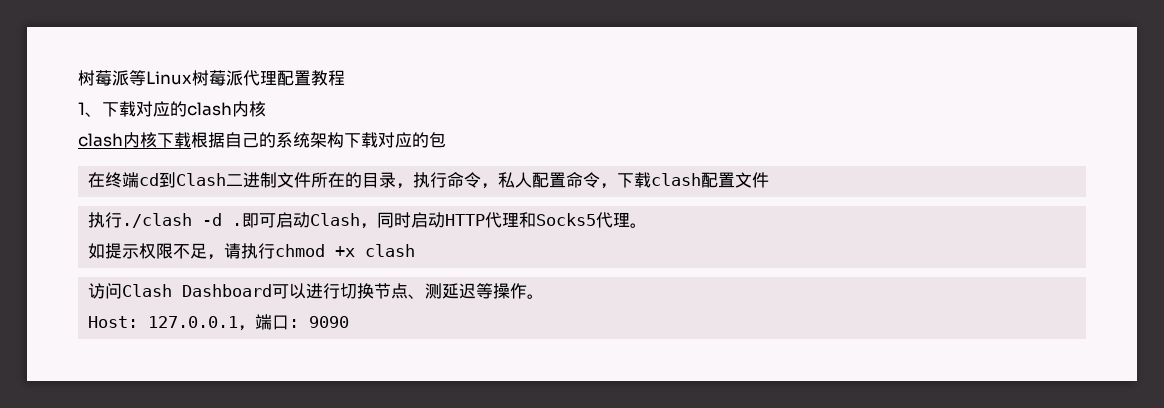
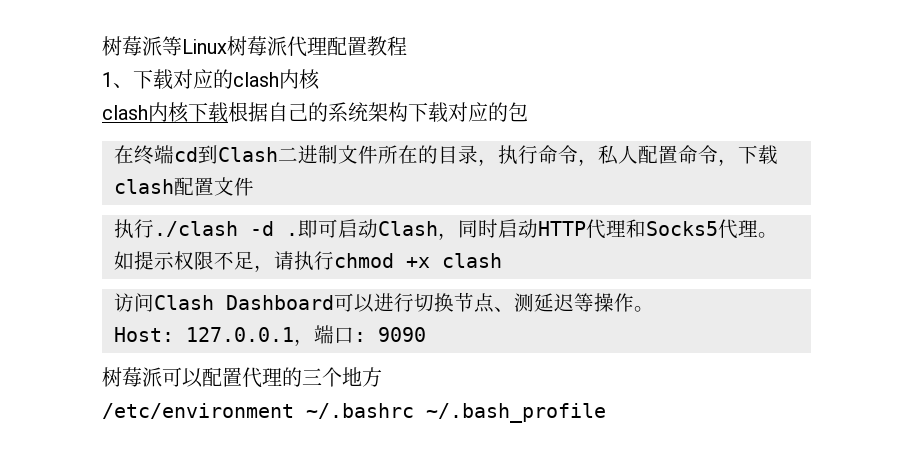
(350, 322) none -> [102,367,382,388] [102,403,606,423] // 树莓派可以配置代理的三个地方 // /etc/environment ~/.bashrc ~/.bash_profile

